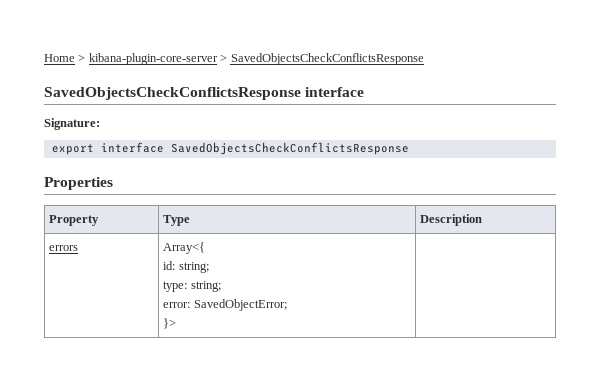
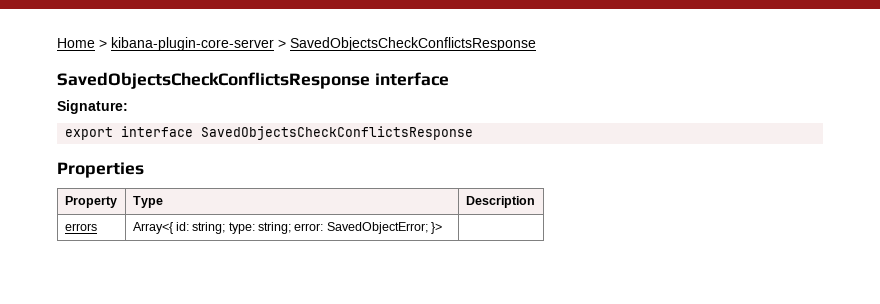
(206, 248) // -> (173, 228) none
(209, 267) // -> (226, 228) none
(221, 286) // -> (292, 228) none
(287, 305) // -> (428, 228) none

